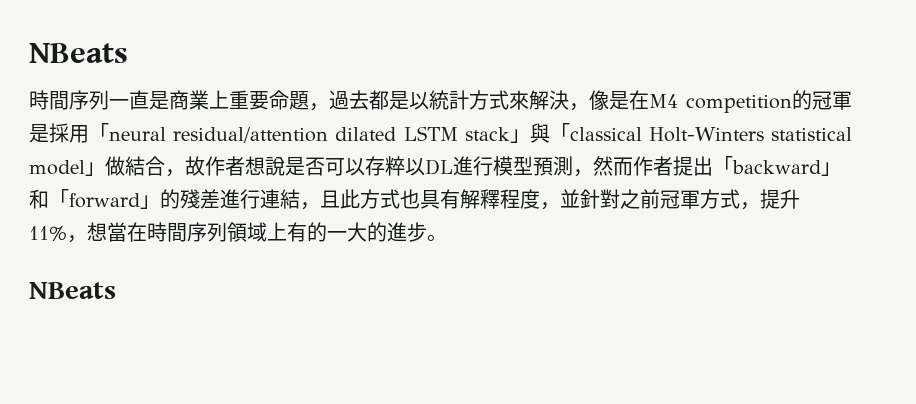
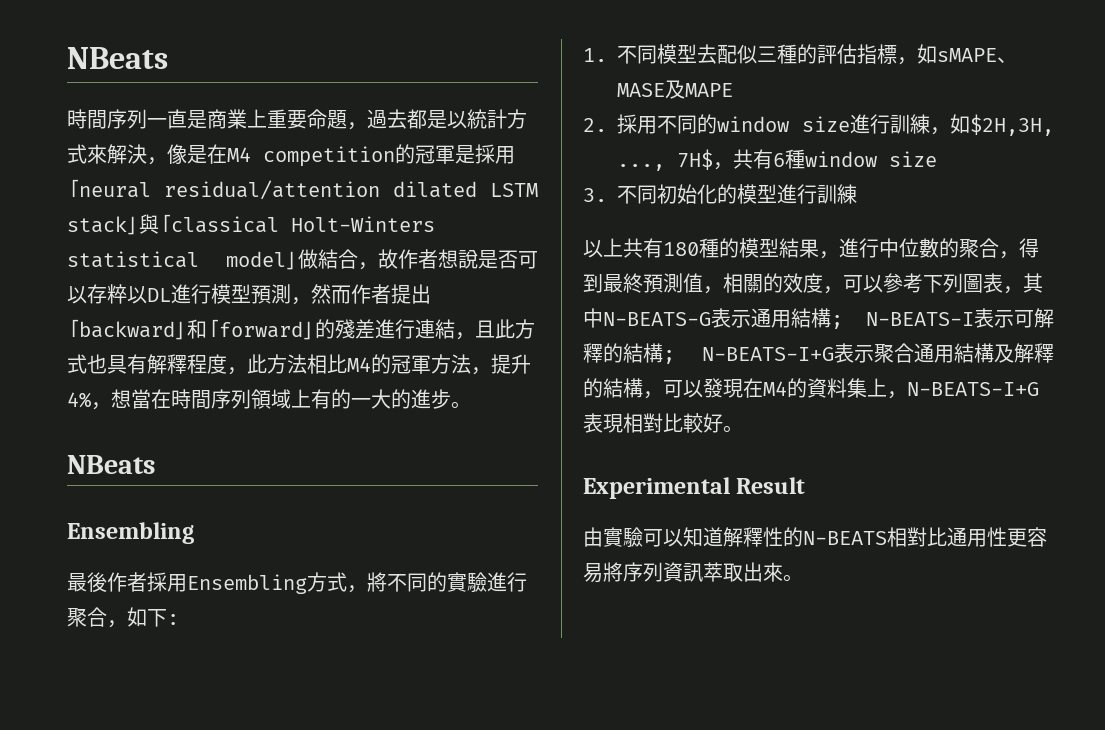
[560,189,800,210] [29,226,67,241] 並針對之前冠軍方式，提升11% -> [247,354,531,375] [67,392,91,408] 此方法相比M4的冠軍方法，提升4%
(116, 290) none -> [67,522,194,544] [67,572,527,594] [67,607,179,628] [583,44,1017,65] [617,80,733,99] [583,114,1054,136] [617,149,937,171] [583,184,857,204] [583,238,1039,259] [583,273,1043,294] [583,308,1054,329] [583,343,1054,364] [583,378,1039,399] [583,413,743,433] [583,477,806,499] [583,527,1047,548] [583,562,803,583] // Ensembling // 最後作者採用Ensembling方式，將不同的實驗進行聚合，如下: // 1.不同模型去配似三種的評估指標，如sMAPE、MASE及MAPE // 2.採用不同的window size進行訓練，如$2H,3H, ..., 7H$，共有6種window size // 3.不同初始化的模型進行訓練 // 以上共有180種的模型結果，進行中位數的聚合，得到最終預測值，相關的效度，可以參考下列圖表，其中N-BEATS-G表示通用結構; N-BEATS-I表示可解釋的結構; N-BEATS-I+G表示聚合通用結構及解釋的結構，可以發現在M4的資料集上，N-BEATS-I+G表現相對比較好。 // Experimental Result // 由實驗可以知道解釋性的N-BEATS相對比通用性更容易將序列資訊萃取出來。

